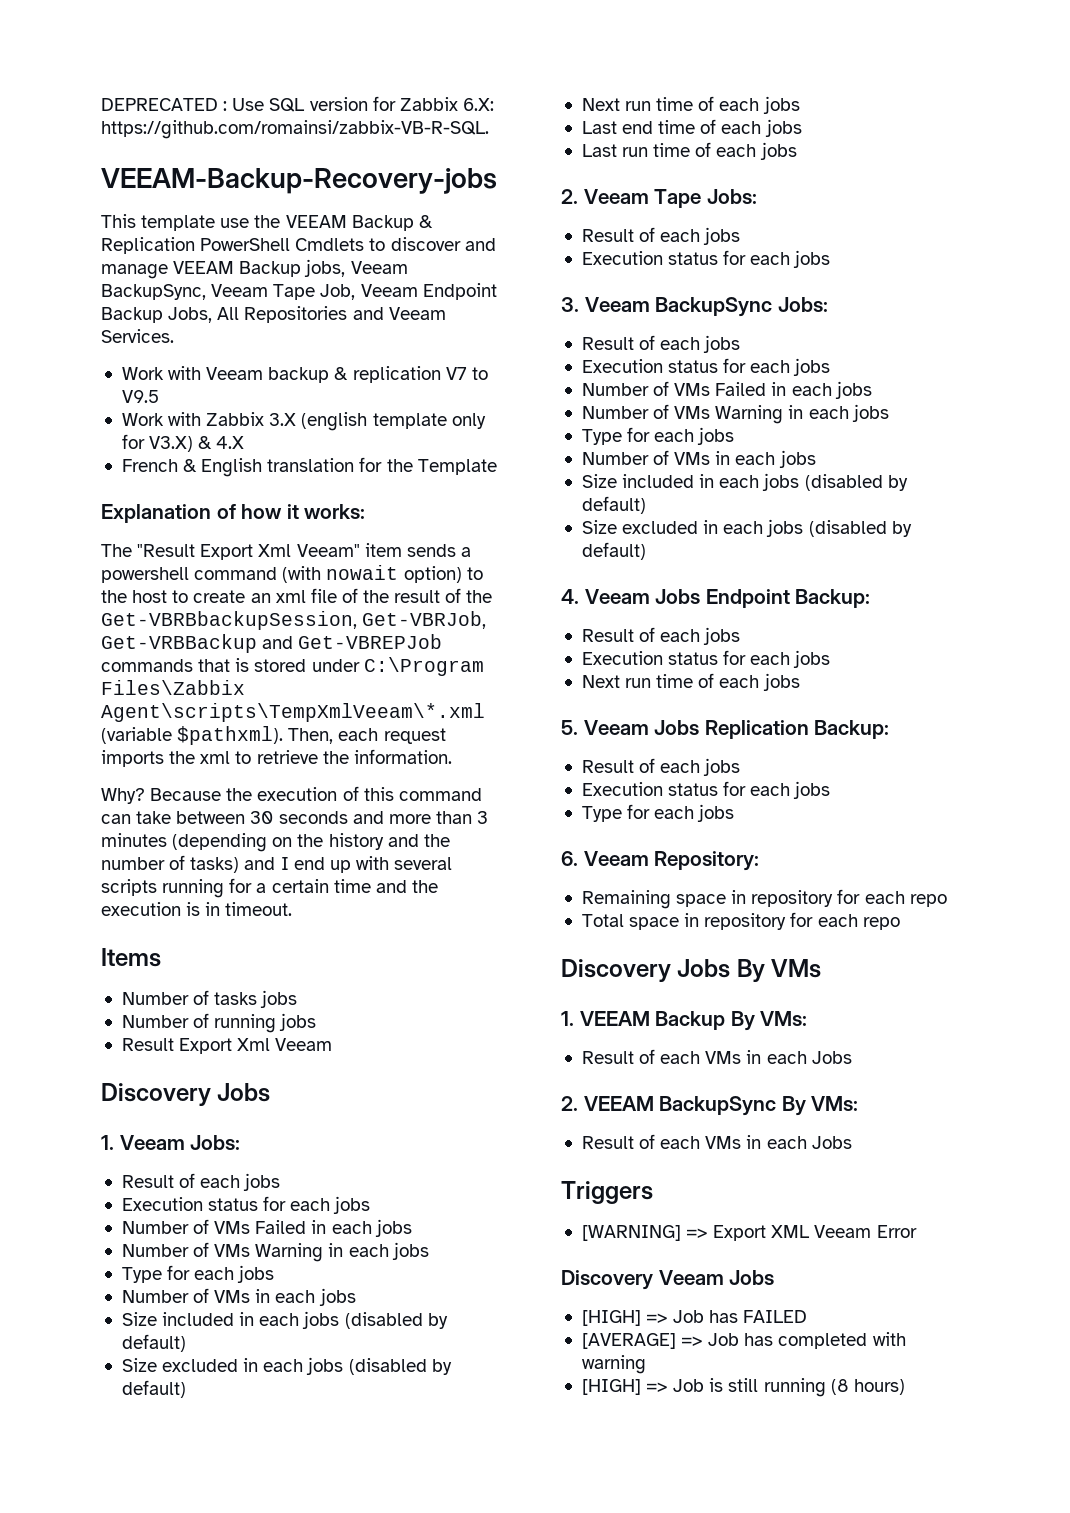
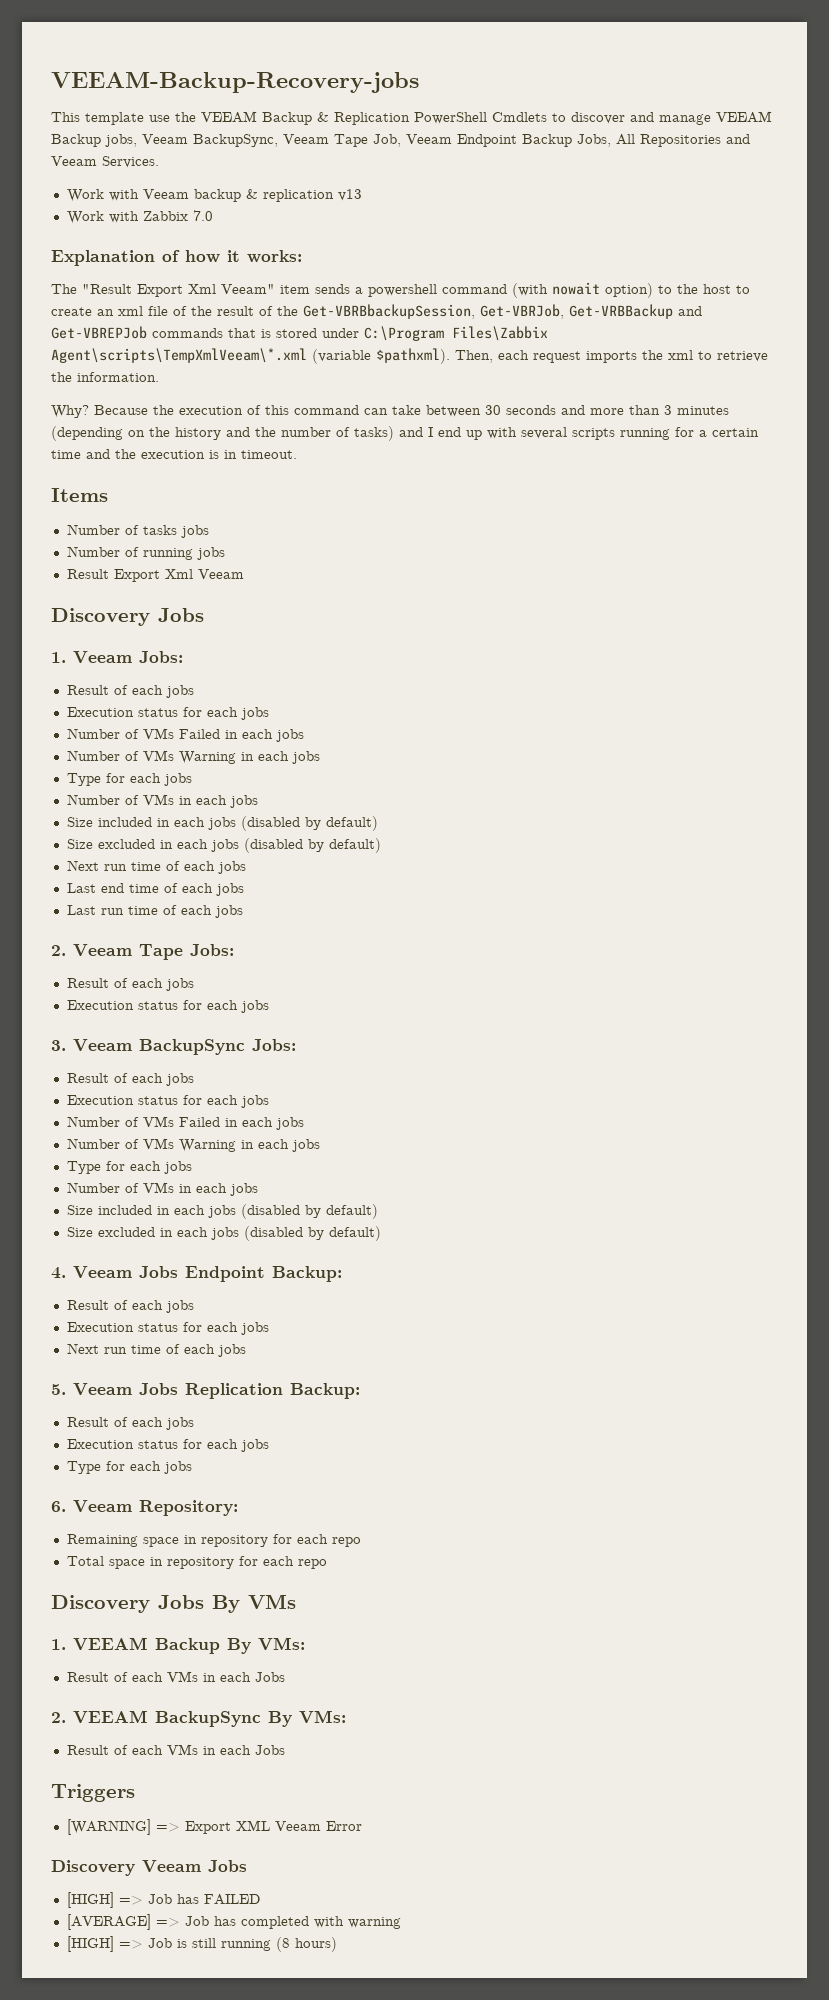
[101,96,494,112] [101,120,489,139] DEPRECATED : Use SQL version for Zabbix 6.X: https://github.com/romainsi/zabbix-VB-R-SQL. // -> (51, 82) none
[445,367,488,380] [121,390,159,403] V7 to V9.5 -> [337,189,362,201] v13
[269,412,486,431] [121,434,245,452] [121,457,497,477] 3.X (english template only for V3.X) & 4.X // French & English translation for the Template -> [192,210,213,221] 7.0

